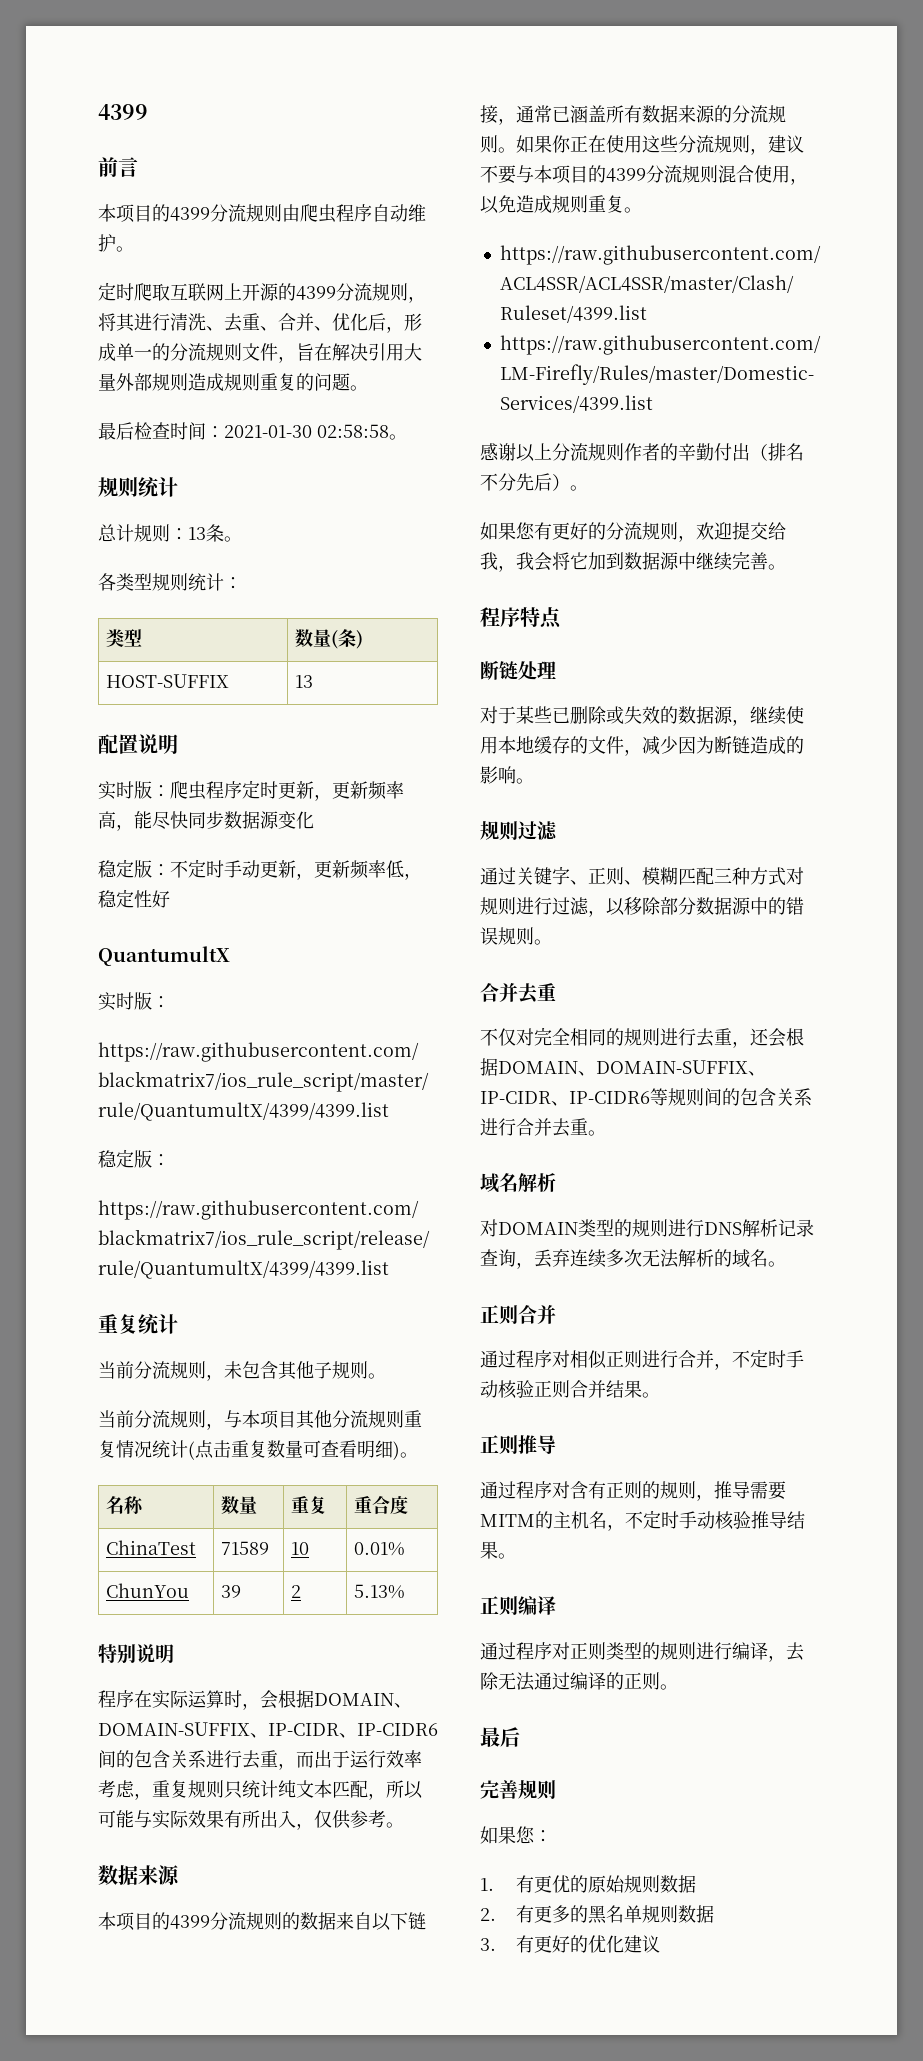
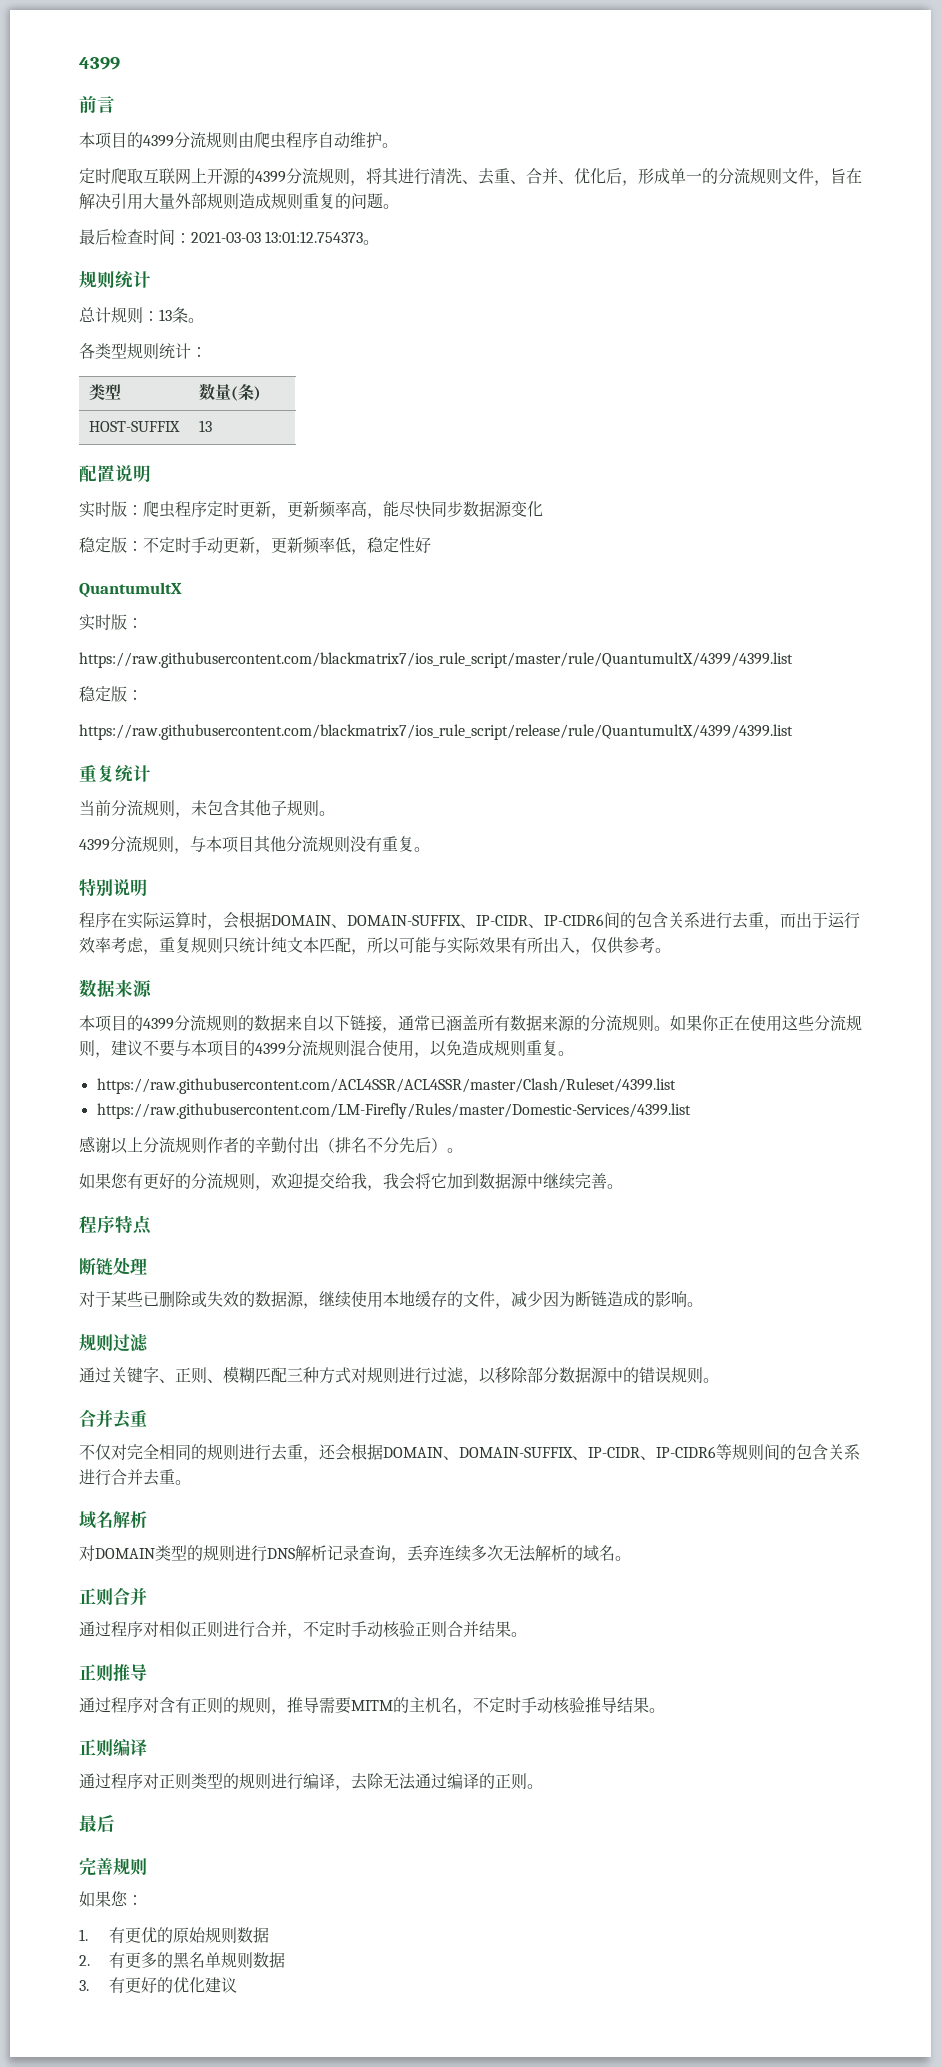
[224,424,389,438] 2021-01-30 02:58:58 -> [191,231,364,243] 2021-03-03 13:01:12.754373
[98,1410,134,1428] 当前 -> [79,839,110,851] 4399
[404,1410,422,1427] [98,1440,418,1460] [105,1496,144,1514] [220,1496,257,1514] [290,1496,327,1514] [353,1496,408,1514] [105,1540,196,1555] [220,1541,269,1555] [290,1542,309,1555] [353,1542,405,1556] [105,1583,189,1598] [220,1585,241,1598] [290,1585,301,1598] [353,1584,405,1599] 重复情况统计(点击重复数量可查看明细)。 // 名称 | 数量 | 重复 | 重合度 // ChinaTest | 71589 | 10 | 0.01% // ChunYou | 39 | 2 | 5.13% -> [350,836,430,852] 没有重复。

